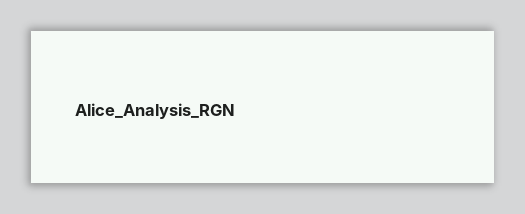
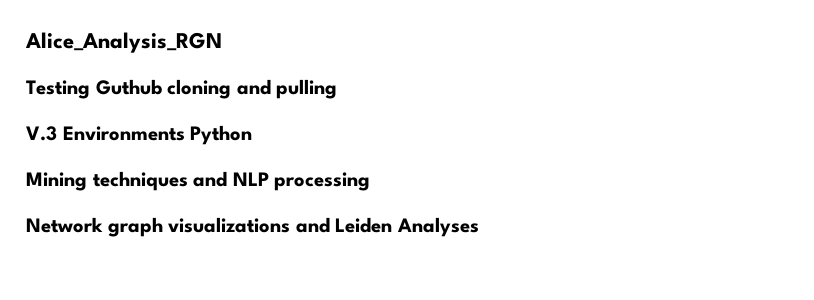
(235, 111) none -> [26,79,338,99] [26,125,253,145] [26,171,371,191] [26,217,479,237] // Testing Guthub cloning and pulling // V.3 Environments Python // Mining techniques and NLP processing // Network graph visualizations and Leiden Analyses

